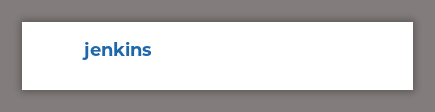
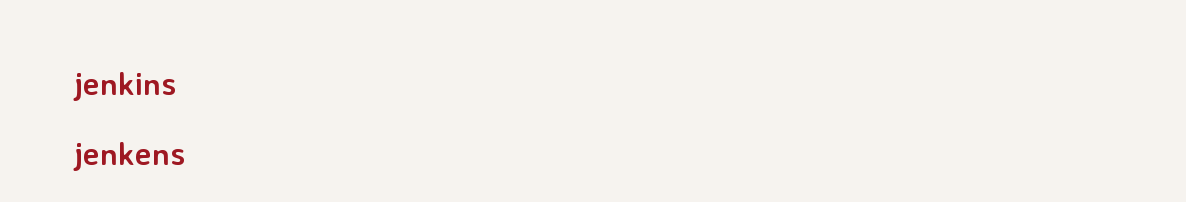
(152, 50) none -> [73,142,185,171] // jenkens

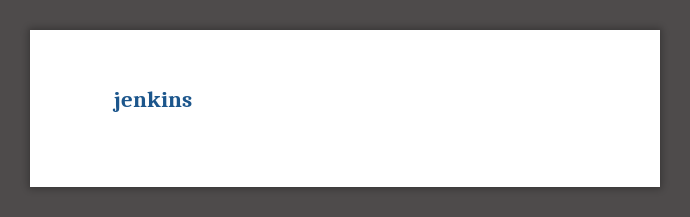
[73,142,185,171] // jenkens -> (192, 101) none

